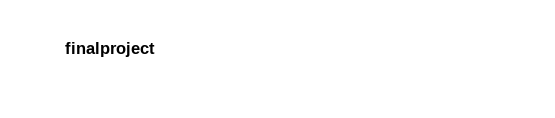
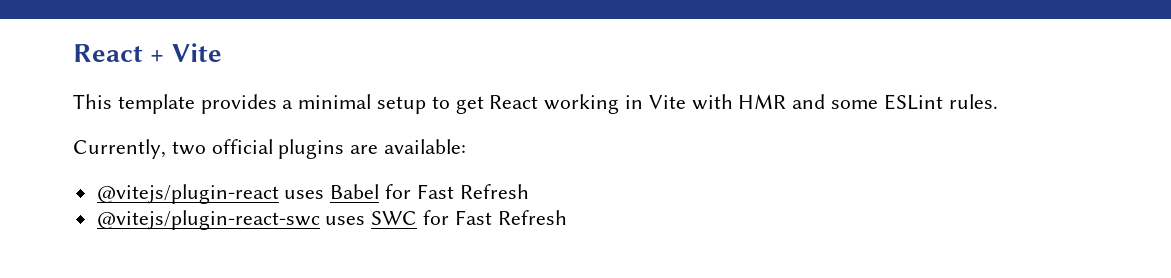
[65,42,155,57] finalproject -> [73,43,222,62] [73,94,998,114] [73,139,467,159] [96,184,529,204] [96,210,567,230] React + Vite // This template provides a minimal setup to get React working in Vite with HMR and some ESLint rules. // Currently, two official plugins are available: // @vitejs/plugin-react uses Babel for Fast Refresh // @vitejs/plugin-react-swc uses SWC for Fast Refresh

